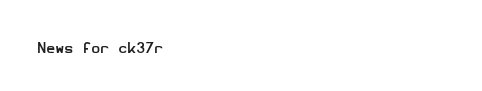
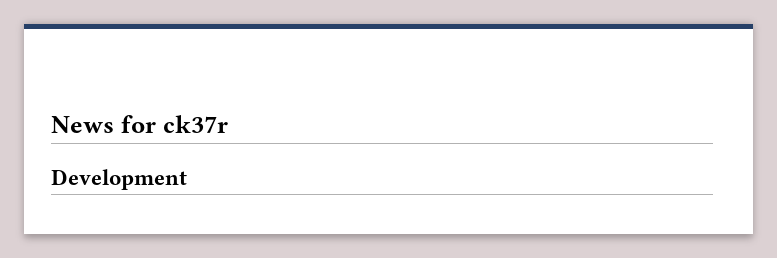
(163, 47) none -> [51,169,187,190] // Development

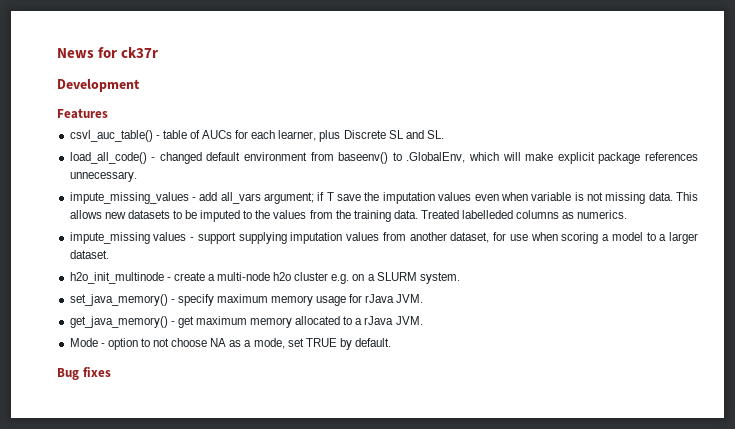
(187, 179) none -> [57,109,108,119] [69,130,444,142] [69,152,698,164] [69,171,137,182] [69,192,698,204] [69,210,628,222] [69,232,699,244] [69,250,109,259] [69,272,460,284] [69,294,424,306] [69,316,423,328] [69,338,392,350] [57,367,111,380] // Features // csvl_auc_table() - table of AUCs for each learner, plus Discrete SL and SL. // load_all_code() - changed default environment from baseenv() to .GlobalEnv, which will make explicit package references unnecessary. // impute_missing_values - add all_vars argument; if T save the imputation values even when variable is not missing data. This allows new datasets to be imputed to the values from the training data. Treated labelleded columns as numerics. // impute_missing values - support supplying imputation values from another dataset, for use when scoring a model to a larger dataset. // h2o_init_multinode - create a multi-node h2o cluster e.g. on a SLURM system. // set_java_memory() - specify maximum memory usage for rJava JVM. // get_java_memory() - get maximum memory allocated to a rJava JVM. // Mode - option to not choose NA as a mode, set TRUE by default. // Bug fixes

